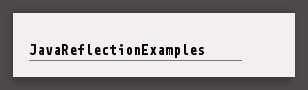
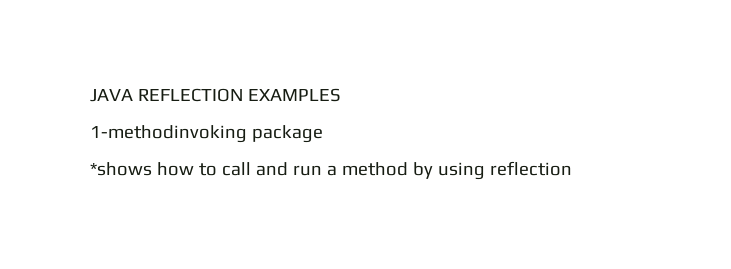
[29,44,205,58] JavaReflectionExamples -> [90,88,341,102] [90,125,323,143] [90,161,572,180] JAVA REFLECTION EXAMPLES // 1-methodinvoking package // *shows how to call and run a method by using reflection

